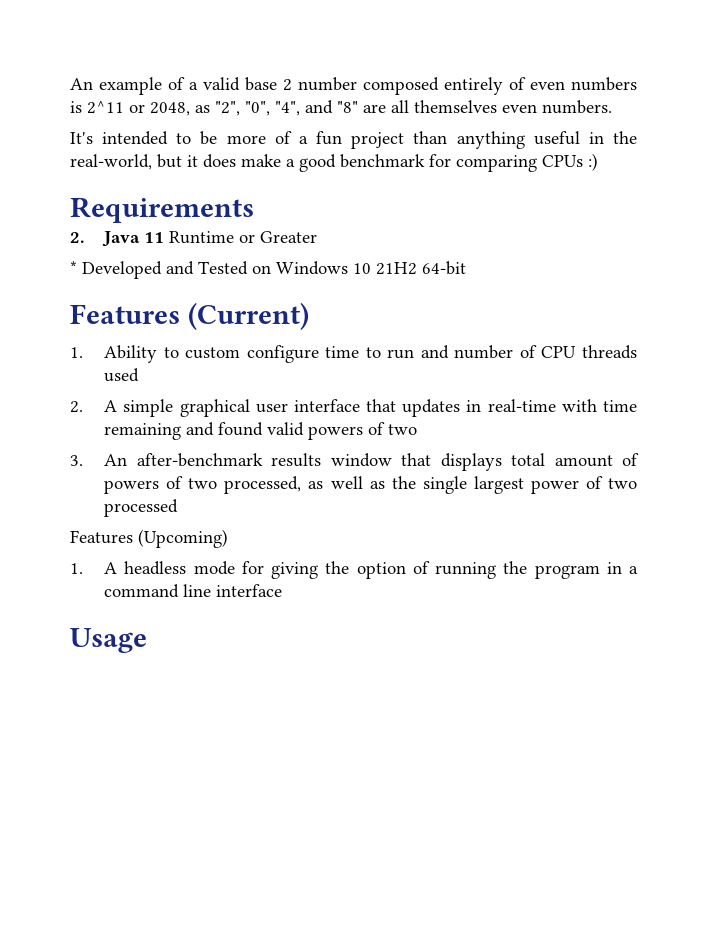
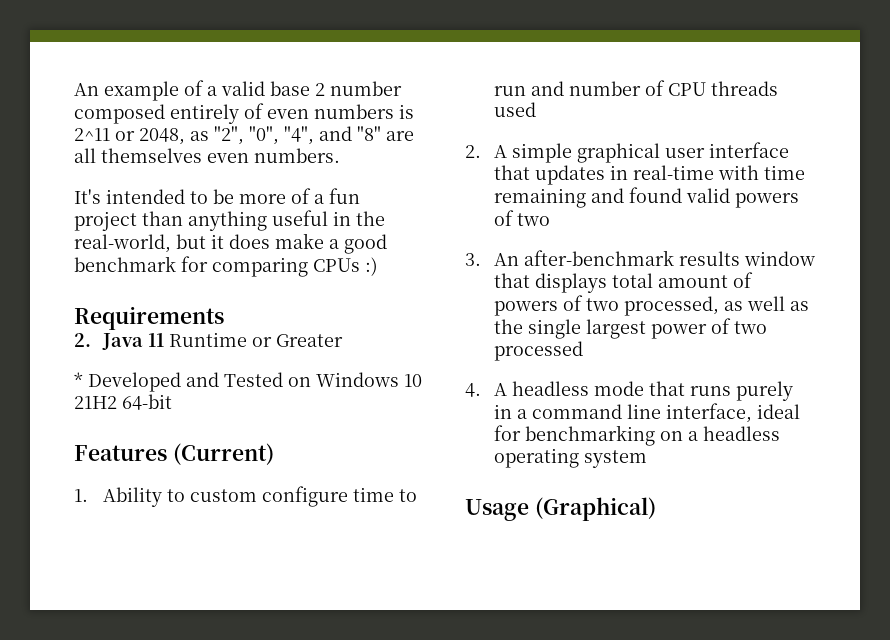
[70,529,228,548] [70,561,638,579] [104,584,283,598] Features (Upcoming) // 1. A headless mode for giving the option of running the program in a command line interface -> [465,381,794,401] [494,403,801,423] [494,425,781,446] [494,448,648,468] 4. A headless mode that runs purely in a command line interface, ideal for benchmarking on a headless operating system
(147, 640) none -> [534,497,656,521] (Graphical)

